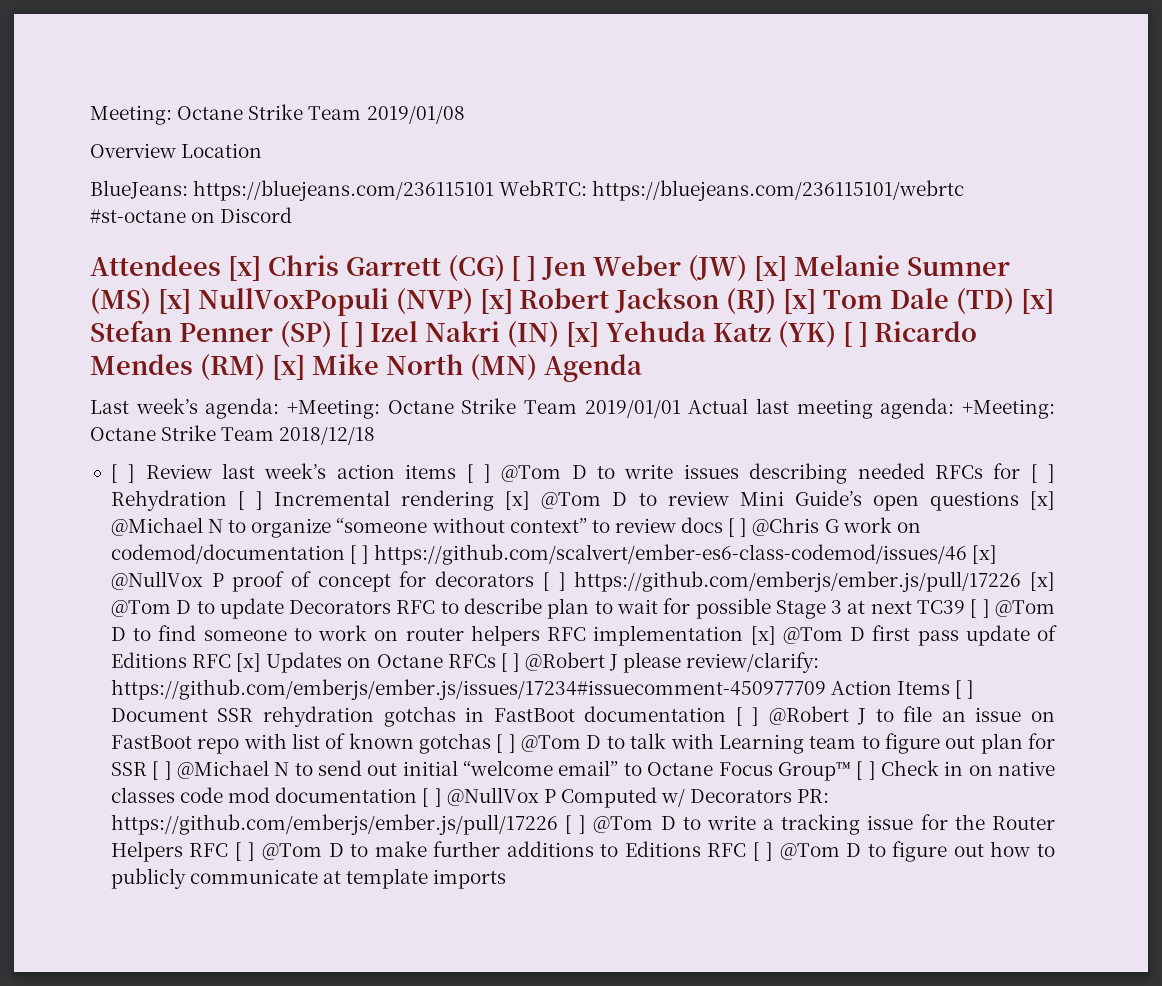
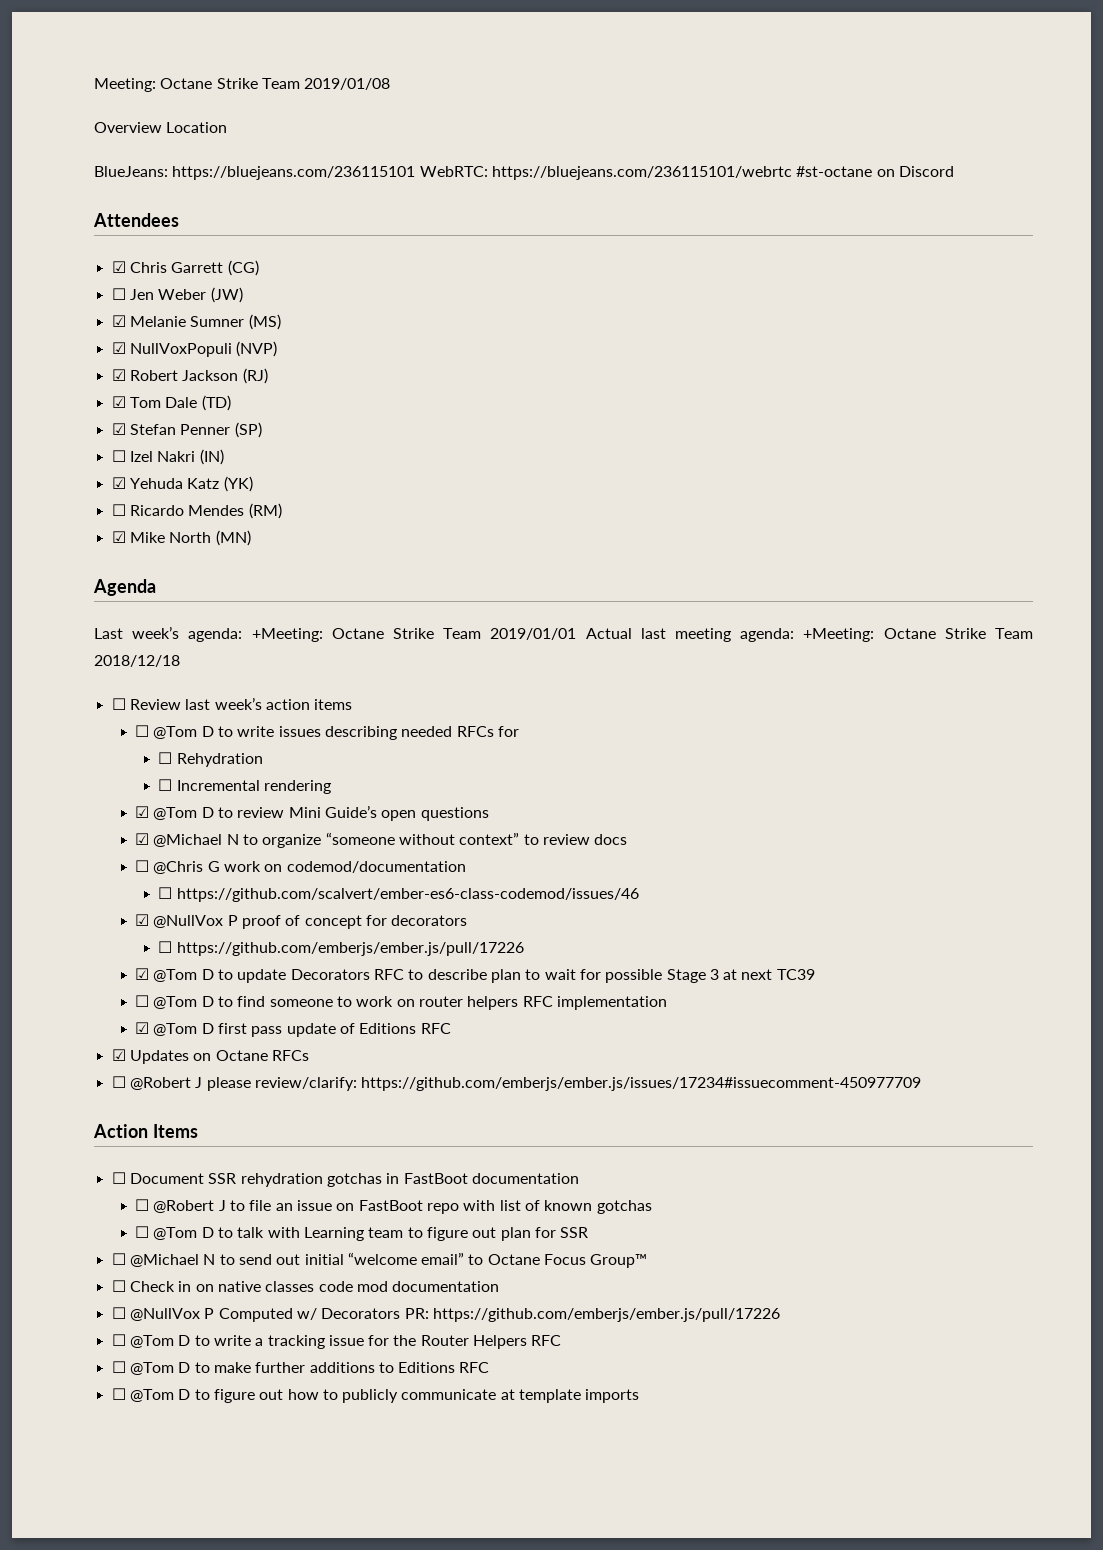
[227,255,261,281] [x] -> [111,261,126,273] // ☑
[511,255,537,281] [ ] -> [111,288,126,300] // ☐
[753,255,787,281] [x] -> [111,315,126,327] // ☑
[157,288,191,314] [x] -> [111,342,126,354] // ☑
[479,288,513,314] [x] -> [111,369,126,381] // ☑
[783,288,817,314] [x] -> [111,396,126,408] // ☑
[1020,288,1054,314] [x] -> [111,423,126,435] // ☑
[338,321,364,347] [ ] -> [111,450,126,462] // ☐
[566,321,600,347] [x] -> [111,477,126,489] // ☑
[842,321,868,347] [ ] -> [111,504,126,516] // ☐
[271,354,305,380] [x] -> [111,531,126,543] // ☑
(538, 367) none -> (251, 538) //
[110,464,136,483] [ ] -> [111,698,126,710] ☐
[466,464,491,483] [ ] -> [135,725,150,737] // ☐
[1030,464,1056,483] [ ] -> [158,752,173,764] // ☐
[237,491,264,510] [ ] -> [158,779,173,791] // ☐
[505,491,531,510] [x] -> [135,806,150,818] // ☑
[1030,491,1055,510] [x] -> [135,833,150,845] // ☑
[728,518,748,537] [ ] -> [135,860,150,872] // ☐
[350,545,370,564] [ ] -> [158,887,173,899] // ☐
[972,545,998,564] [x] -> [135,914,150,926] // ☑
[542,571,1056,592] [ ] https://github.com/emberjs/ember.js/pull/17226 [x] -> [158,941,524,956] [135,968,150,980] // ☐ https://github.com/emberjs/ember.js/pull/17226 // ☑
[970,599,990,618] [ ] -> [135,995,150,1007] // ☐
[750,626,776,645] [x] -> [135,1022,150,1034] // ☑
[236,653,262,672] [x] -> [111,1049,126,1061] // ☑
[500,653,520,672] [ ] -> [111,1076,126,1088] // ☐
(826, 689) none -> (922, 1084) //
[955,680,975,699] [ ] -> [111,1172,126,1184] // ☐
[735,707,760,726] [ ] -> [135,1199,150,1211] // ☐
[496,734,516,753] [ ] -> [135,1226,150,1238] // ☐
[152,761,172,780] [ ] -> [111,1253,126,1265] // ☐
[856,761,876,780] [ ] -> [111,1280,126,1292] // ☐
[422,788,442,807] [ ] -> [111,1307,126,1319] // ☐
[565,815,587,834] [ ] -> [111,1334,126,1346] // ☐
[234,842,256,861] [ ] -> [111,1361,126,1373] // ☐
[752,842,774,861] [ ] -> [111,1388,126,1400] // ☐

